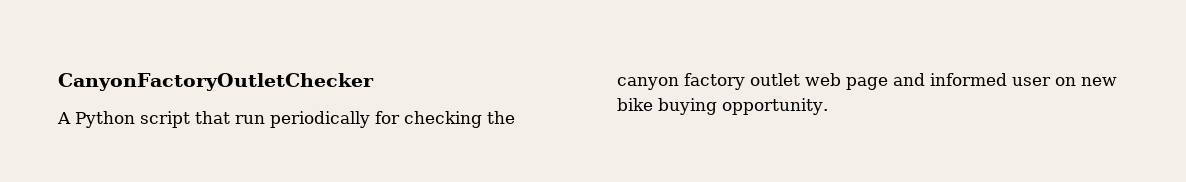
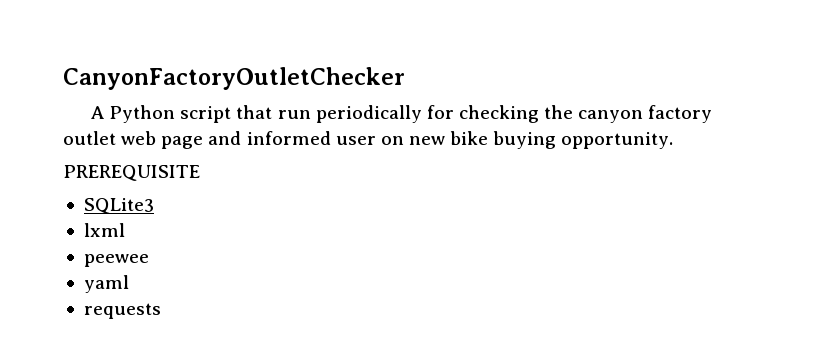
(828, 106) none -> [63,165,200,181] [83,198,154,214] [83,223,125,237] [83,254,149,267] [83,275,129,293] [83,303,161,319] // PREREQUISITE // SQLite3 // lxml // peewee // yaml // requests

